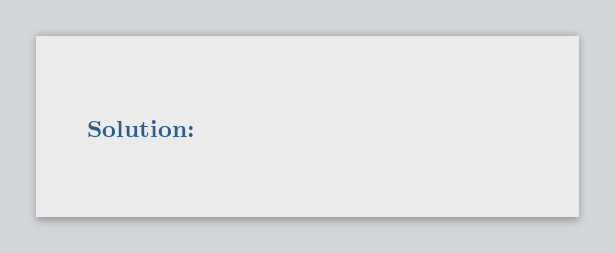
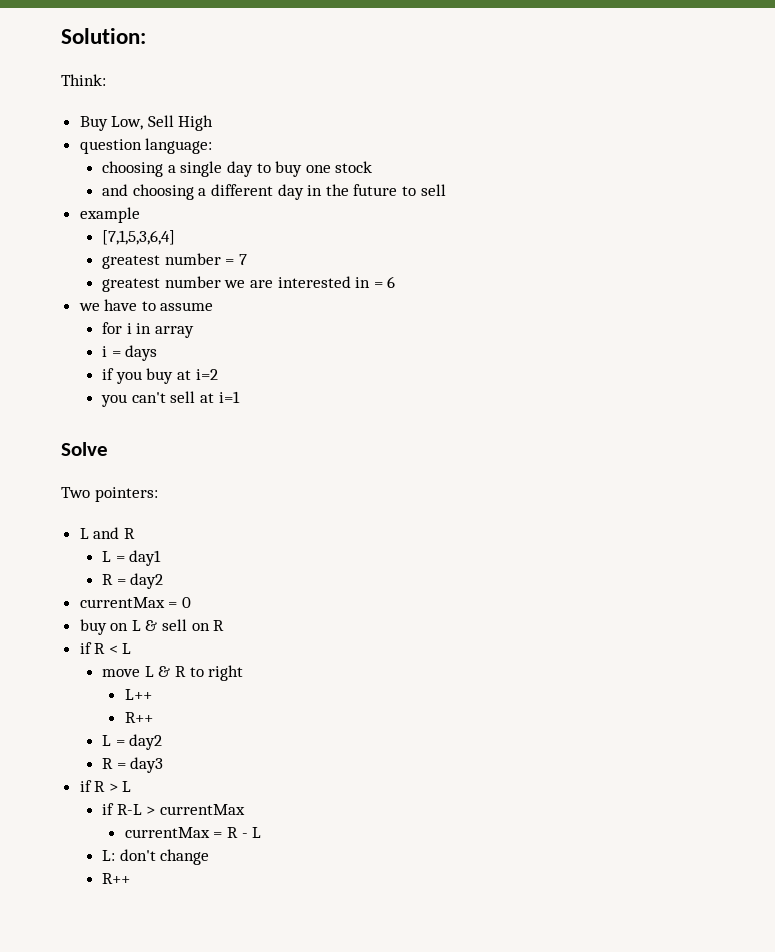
(195, 128) none -> [61,74,106,86] [79,115,214,131] [79,138,213,154] [102,161,373,177] [102,184,446,200] [79,207,140,223] [102,230,176,245] [102,253,247,269] [102,276,396,292] [78,299,214,311] [102,322,194,338] [102,345,158,361] [102,368,218,384] [101,391,240,407] [61,442,108,456] [61,487,158,502] [79,527,135,539] [102,550,162,566] [102,573,164,589] [79,597,191,608] [79,619,225,635] [79,642,132,654] [102,665,244,681] [124,689,152,700] [124,712,153,723] [102,734,163,750] [102,757,164,773] [79,780,132,792] [102,803,245,815] [124,827,262,838] [102,849,210,865] [102,873,131,884] // Think: // Buy Low, Sell High // question language: // choosing a single day to buy one stock // and choosing a different day in the future to sell // example // [7,1,5,3,6,4] // greatest number = 7 // greatest number we are interested in = 6 // we have to assume // for i in array // i = days // if you buy at i=2 // you can't sell at i=1 // Solve // Two pointers: // L and R // L = day1 // R = day2 // currentMax = 0 // buy on L & sell on R // if R < L // move L & R to right // L++ // R++ // L = day2 // R = day3 // if R > L // if R-L > currentMax // currentMax = R - L // L: don't change // R++

